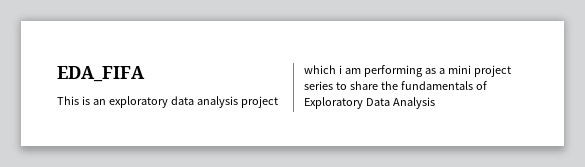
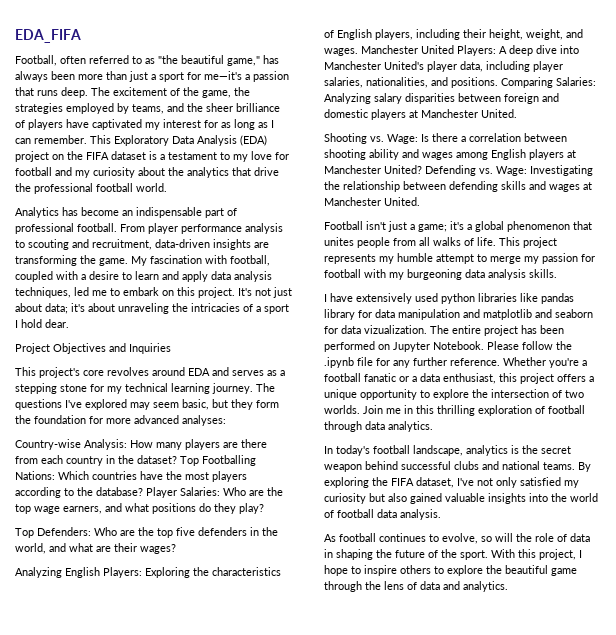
[57,96,278,108] [304,65,511,77] [304,81,487,90] [304,97,435,109] This is an exploratory data analysis project which i am performing as a mini project series to share the fundamentals of Exploratory Data Analysis -> [15,55,279,66] [15,71,289,82] [15,87,250,98] [15,103,280,114] [15,119,274,130] [15,135,267,146] [15,151,289,162] [15,167,279,178] [15,183,167,194] [15,207,237,218] [15,223,283,234] [15,239,269,250] [15,255,270,266] [15,271,272,282] [15,287,292,298] [15,303,289,314] [15,319,69,328] [15,343,171,354] [15,367,285,378] [15,383,275,394] [15,399,279,410] [15,415,226,426] [15,439,267,450] [15,455,256,466] [15,471,247,482] [15,487,283,498] [15,503,264,514] [15,527,278,538] [15,543,176,554] [15,567,281,578] [324,29,583,40] [324,45,579,56] [324,61,563,72] [324,77,596,88] [324,93,559,104] [324,109,517,120] [324,133,567,144] [324,149,576,160] [324,165,593,176] [324,181,592,192] [324,197,420,206] [324,221,592,232] [324,237,557,248] [324,253,595,264] [324,269,557,280] [324,293,574,304] [324,309,593,320] [324,325,564,336] [324,341,572,352] [324,357,587,368] [324,373,594,384] [324,389,584,400] [324,405,585,416] [324,421,433,432] [324,445,571,456] [324,461,591,472] [324,477,579,488] [324,493,598,504] [324,509,441,520] [324,533,590,544] [324,549,582,560] [324,565,577,576] [324,581,508,592] Football, often referred to as "the beautiful game," has always been more than just a sport for me—it's a passion that runs deep. The excitement of the game, the strategies employed by teams, and the sheer brilliance of players have captivated my interest for as long as I can remember. This Exploratory Data Analysis (EDA) project on the FIFA dataset is a testament to my love for football and my curiosity about the analytics that drive the professional football world. // Analytics has become an indispensable part of professional football. From player performance analysis to scouting and recruitment, data-driven insights are transforming the game. My fascination with football, coupled with a desire to learn and apply data analysis techniques, led me to embark on this project. It's not just about data; it's about unraveling the intricacies of a sport I hold dear. // Project Objectives and Inquiries // This project's core revolves around EDA and serves as a stepping stone for my technical learning journey. The questions I've explored may seem basic, but they form the foundation for more advanced analyses: // Country-wise Analysis: How many players are there from each country in the dataset? Top Footballing Nations: Which countries have the most players according to the database? Player Salaries: Who are the top wage earners, and what positions do they play? // Top Defenders: Who are the top five defenders in the world, and what are their wages? // Analyzing English Players: Exploring the characteristics of English players, including their height, weight, and wages. Manchester United Players: A deep dive into Manchester United's player data, including player salaries, nationalities, and positions. Comparing Salaries: Analyzing salary disparities between foreign and domestic players at Manchester United. // Shooting vs. Wage: Is there a correlation between shooting ability and wages among English players at Manchester United? Defending vs. Wage: Investigating the relationship between defending skills and wages at Manchester United. // Football isn't just a game; it's a global phenomenon that unites people from all walks of life. This project represents my humble attempt to merge my passion for football with my burgeoning data analysis skills. // I have extensively used python libraries like pandas library for data manipulation and matplotlib and seaborn for data vizualization. The entire project has been performed on Jupyter Notebook. Please follow the .ipynb file for any further reference. Whether you're a football fanatic or a data enthusiast, this project offers a unique opportunity to explore the intersection of two worlds. Join me in this thrilling exploration of football through data analytics. // In today's football landscape, analytics is the secret weapon behind successful clubs and national teams. By exploring the FIFA dataset, I've not only satisfied my curiosity but also gained valuable insights into the world of football data analysis. // As football continues to evolve, so will the role of data in shaping the future of the sport. With this project, I hope to inspire others to explore the beautiful game through the lens of data and analytics.

